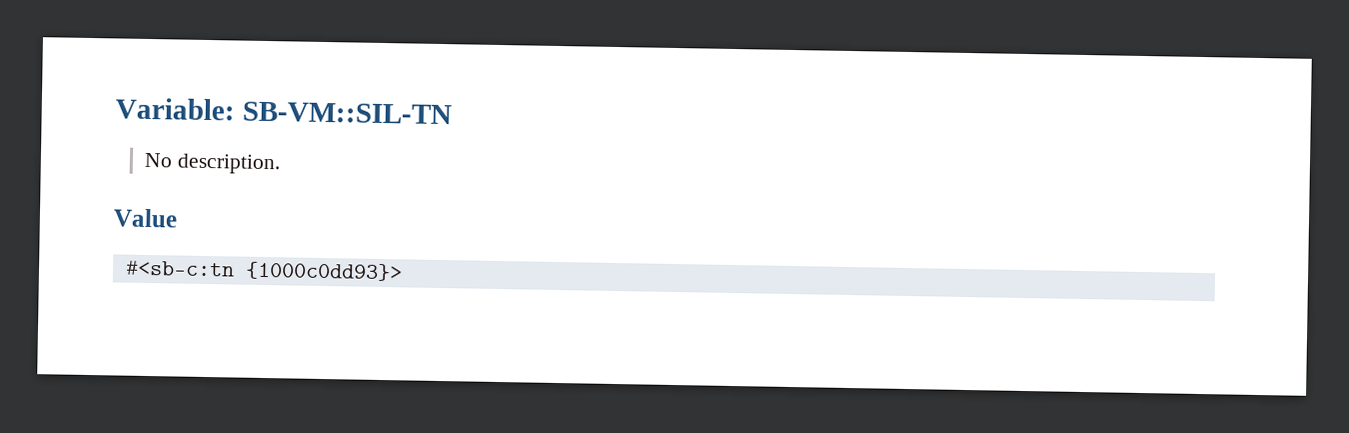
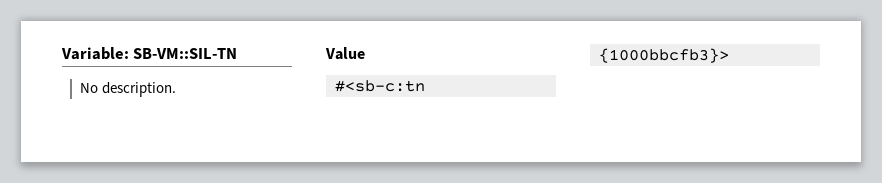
[244,261,403,282] {1000c0dd93}> -> [599,48,729,63] {1000bbcfb3}>

